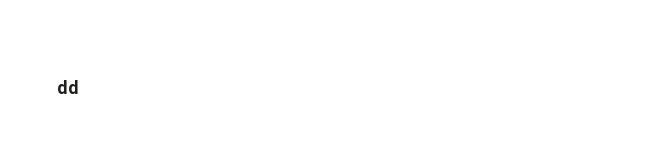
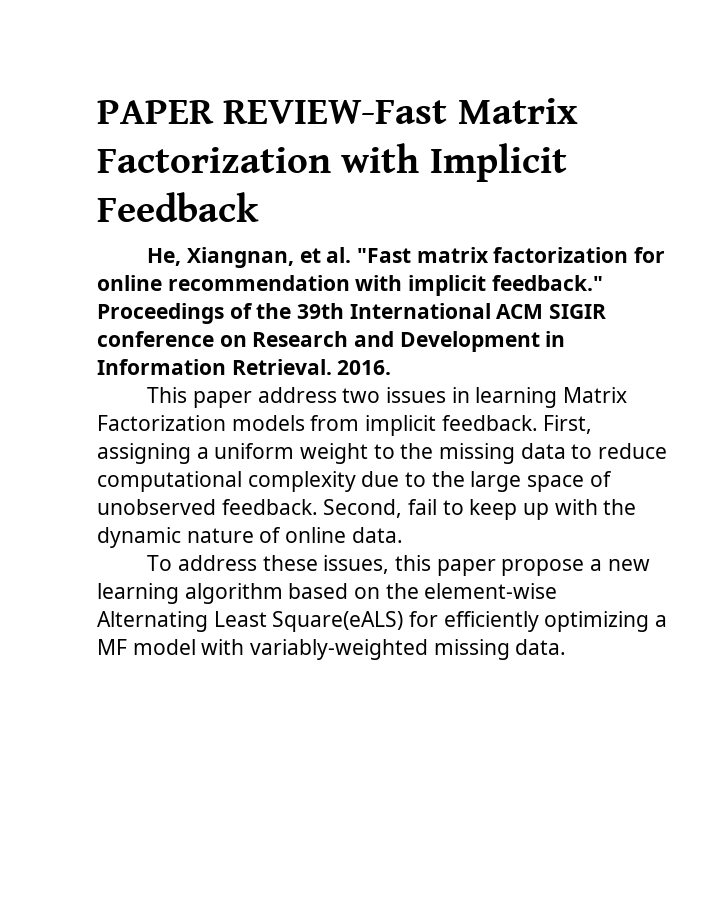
[57,80,79,94] dd -> [97,98,578,124] [97,143,567,182] [97,192,259,222] [147,247,666,268] [97,275,603,296] [97,303,607,324] [97,331,566,352] [97,359,392,375] [147,387,628,408] [97,415,593,436] [97,443,668,464] [97,471,612,492] [97,499,637,520] [97,527,403,548] [147,555,650,576] [97,583,558,604] [97,611,668,632] [97,639,567,660] PAPER REVIEW-Fast Matrix Factorization with Implicit Feedback // He, Xiangnan, et al. "Fast matrix factorization for online recommendation with implicit feedback." Proceedings of the 39th International ACM SIGIR conference on Research and Development in Information Retrieval. 2016. // This paper address two issues in learning Matrix Factorization models from implicit feedback. First, assigning a uniform weight to the missing data to reduce computational complexity due to the large space of unobserved feedback. Second, fail to keep up with the dynamic nature of online data. // To address these issues, this paper propose a new learning algorithm based on the element-wise Alternating Least Square(eALS) for efficiently optimizing a MF model with variably-weighted missing data.

